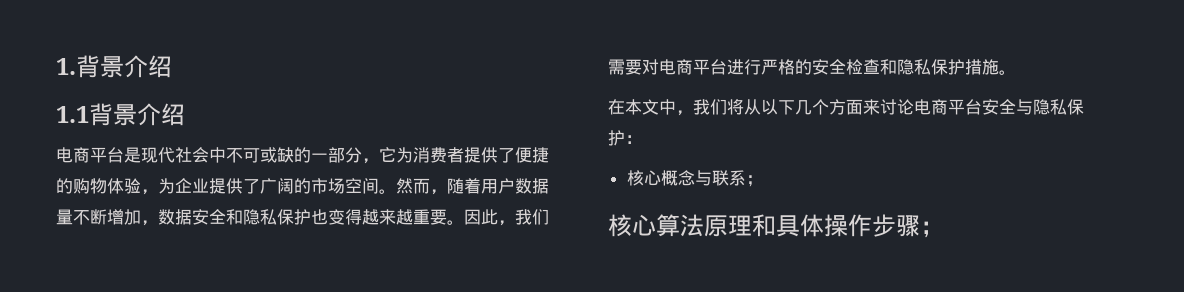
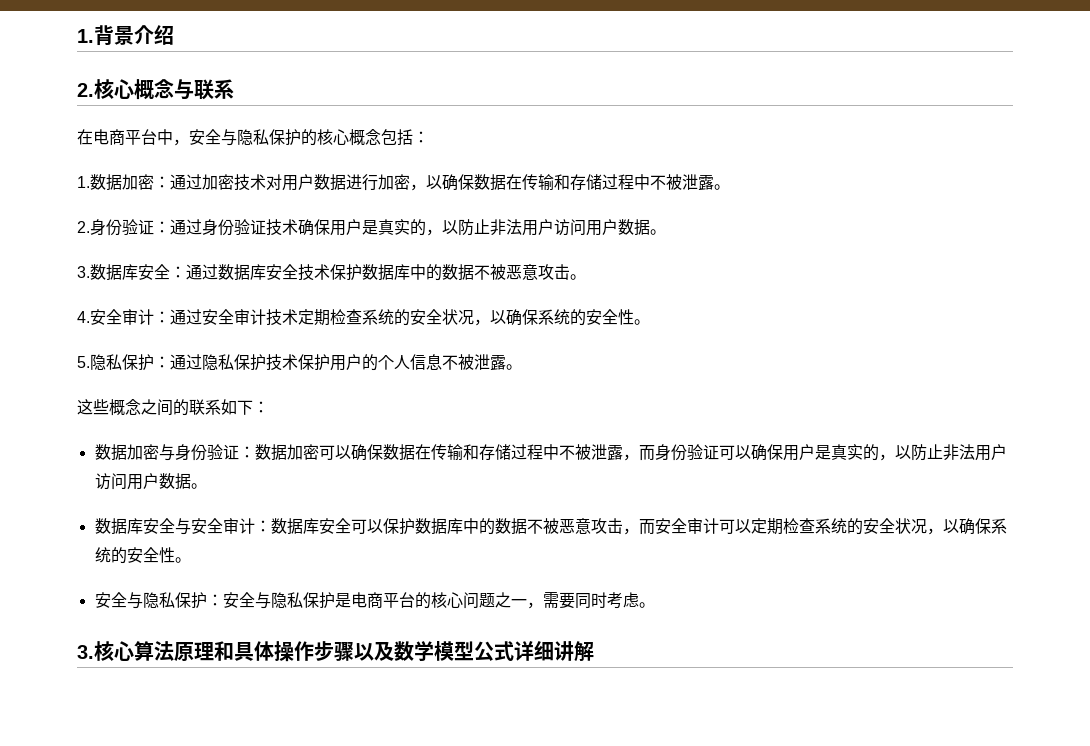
[56,103,185,126] [56,147,549,164] [56,178,549,195] [56,209,549,226] [608,59,1016,75] [608,99,1084,116] [608,130,642,146] [626,170,763,187] 1.1背景介绍 // 电商平台是现代社会中不可或缺的一部分，它为消费者提供了便捷的购物体验，为企业提供了广阔的市场空间。然而，随着用户数据量不断增加，数据安全和隐私保护也变得越来越重要。因此，我们需要对电商平台进行严格的安全检查和隐私保护措施。 // 在本文中，我们将从以下几个方面来讨论电商平台安全与隐私保护： // 核心概念与联系； // -> [77,79,234,100] [77,129,429,146] [77,174,730,191] [77,219,666,236] [77,264,586,281] [77,309,650,326] [77,354,522,371] [77,399,269,416] [94,444,1007,461] [94,473,207,490] [94,518,1007,535] [94,547,191,564] [94,592,655,609] [77,645,94,659] 2.核心概念与联系 // 在电商平台中，安全与隐私保护的核心概念包括： // 1.数据加密：通过加密技术对用户数据进行加密，以确保数据在传输和存储过程中不被泄露。 // 2.身份验证：通过身份验证技术确保用户是真实的，以防止非法用户访问用户数据。 // 3.数据库安全：通过数据库安全技术保护数据库中的数据不被恶意攻击。 // 4.安全审计：通过安全审计技术定期检查系统的安全状况，以确保系统的安全性。 // 5.隐私保护：通过隐私保护技术保护用户的个人信息不被泄露。 // 这些概念之间的联系如下： // 数据加密与身份验证：数据加密可以确保数据在传输和存储过程中不被泄露，而身份验证可以确保用户是真实的，以防止非法用户访问用户数据。 // 数据库安全与安全审计：数据库安全可以保护数据库中的数据不被恶意攻击，而安全审计可以定期检查系统的安全状况，以确保系统的安全性。 // 安全与隐私保护：安全与隐私保护是电商平台的核心问题之一，需要同时考虑。 // 3.
[920,221,944,238] ； -> [354,641,594,662] 以及数学模型公式详细讲解

